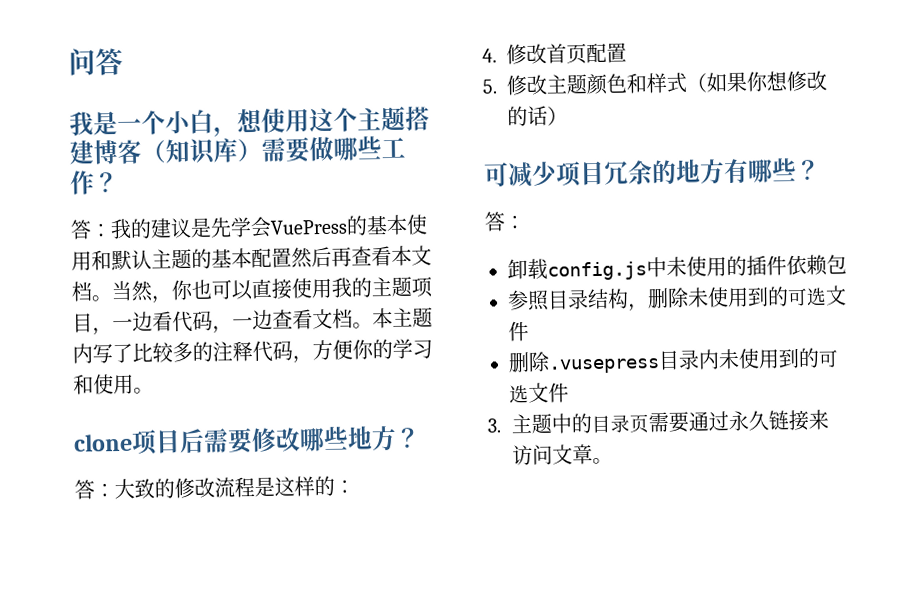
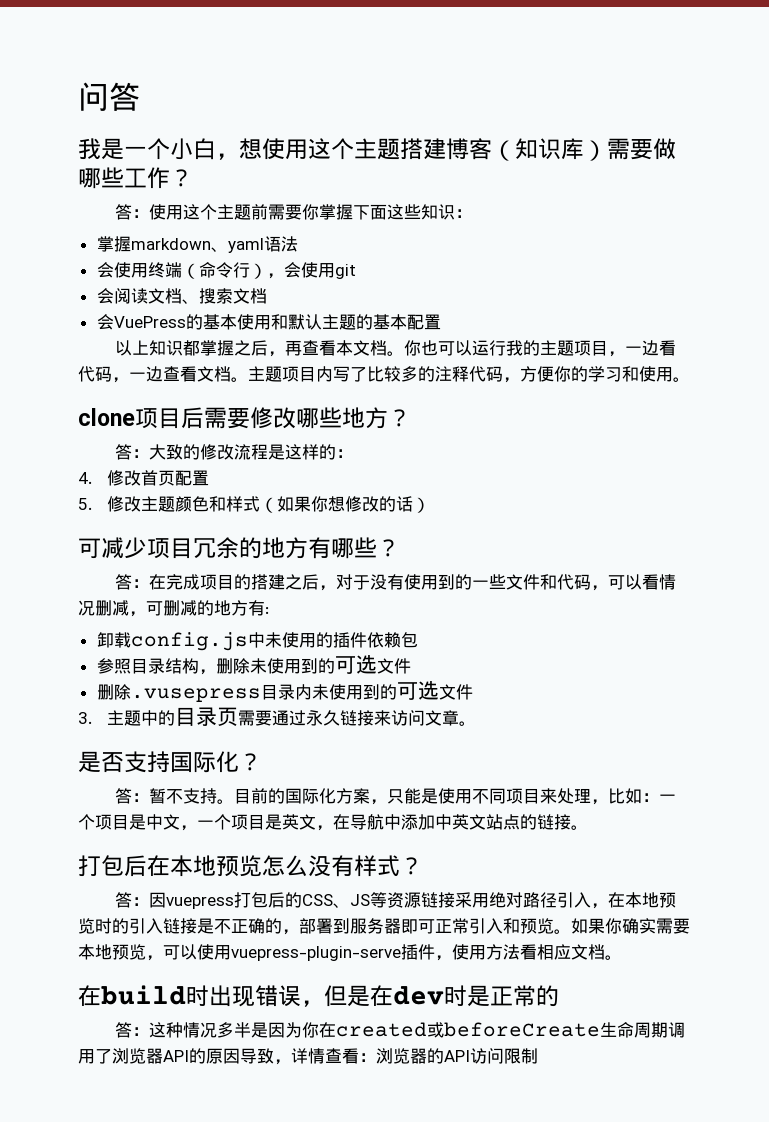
[110,217,252,240] 我的建议是先学 -> [149,204,473,220] [96,236,298,253] [96,262,356,279] [96,288,267,304] 使用这个主题前需要你掌握下面这些知识： // 掌握markdown、yaml语法 // 会使用终端（命令行），会使用git // 会阅读文档、搜索文档 //
[291,246,332,269] 然后 -> [115,340,286,357] // 以上知识都掌握之后，
[111,280,173,304] 当然， -> (405, 353) none
[251,278,332,300] 直接使用 -> [472,340,507,356] 运行
[372,307,433,329] 本主题 -> [248,366,316,382] 主题项目
(525, 222) none -> [149,574,677,591] [78,600,269,617] 在完成项目的搭建之后，对于没有使用到的一些文件和代码，可以看情况删减，可删减的地方有:
(614, 461) none -> [78,751,262,773] [115,788,677,805] [78,814,588,831] [78,855,423,877] [115,892,677,909] [78,918,690,935] [78,944,622,961] [78,985,559,1007] [115,1022,686,1038] [78,1048,538,1065] // 是否支持国际化？ // 答：暂不支持。目前的国际化方案，只能是使用不同项目来处理，比如：一个项目是中文，一个项目是英文，在导航中添加中英文站点的链接。 // 打包后在本地预览怎么没有样式？ // 答：因vuepress打包后的CSS、JS等资源链接采用绝对路径引入，在本地预览时的引入链接是不正确的，部署到服务器即可正常引入和预览。如果你确实需要本地预览，可以使用vuepress-plugin-serve插件，使用方法看相应文档。 // 在build时出现错误，但是在dev时是正常的 // 答：这种情况多半是因为你在created或beforeCreate生命周期调用了浏览器API的原因导致，详情查看：浏览器的API访问限制

